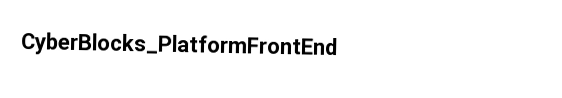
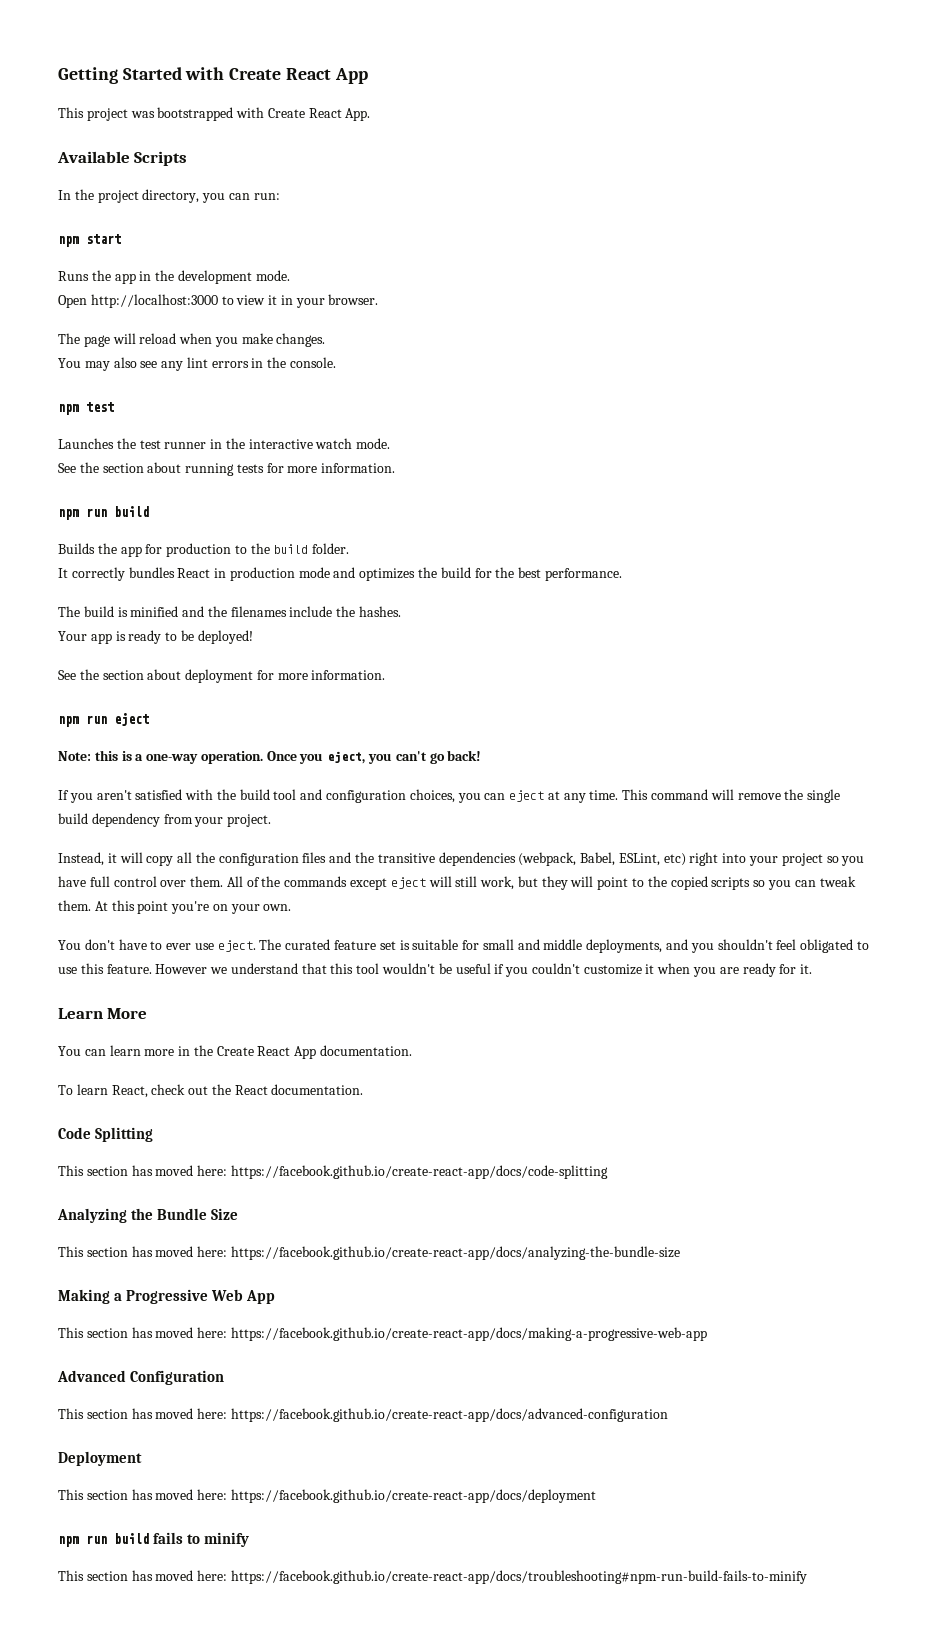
[20,31,338,61] CyberBlocks_PlatformFrontEnd -> [58,67,368,84] [58,107,371,121] [57,151,188,166] [58,189,280,203] [58,234,121,247] [58,270,290,284] [58,294,379,308] [58,333,326,347] [58,357,337,371] [58,402,114,415] [58,438,391,449] [58,462,396,476] [58,506,149,520] [58,543,350,557] [58,567,622,581] [58,606,402,617] [58,630,253,644] [58,669,386,683] [58,713,149,727] [58,750,482,764] [58,789,841,803] [58,813,272,827] [58,852,865,866] [58,876,856,890] [58,900,292,914] [58,939,869,953] [58,963,813,977] [58,1008,148,1019] [58,1045,413,1059] [58,1084,364,1098] [58,1127,154,1142] [58,1165,608,1179] [57,1208,239,1223] [58,1246,680,1260] [58,1289,276,1304] [58,1327,707,1341] [57,1370,225,1385] [58,1408,668,1422] [58,1451,142,1466] [58,1489,596,1503] [58,1532,250,1547] [58,1570,807,1584] Getting Started with Create React App // This project was bootstrapped with Create React App. // Available Scripts // In the project directory, you can run: // npm start // Runs the app in the development mode. // Open http://localhost:3000 to view it in your browser. // The page will reload when you make changes. // You may also see any lint errors in the console. // npm test // Launches the test runner in the interactive watch mode. // See the section about running tests for more information. // npm run build // Builds the app for production to the build folder. // It correctly bundles React in production mode and optimizes the build for the best performance. // The build is minified and the filenames include the hashes. // Your app is ready to be deployed! // See the section about deployment for more information. // npm run eject // Note: this is a one-way operation. Once you eject, you can't go back! // If you aren't satisfied with the build tool and configuration choices, you can eject at any time. This command will remove the single build dependency from your project. // Instead, it will copy all the configuration files and the transitive dependencies (webpack, Babel, ESLint, etc) right into your project so you have full control over them. All of the commands except eject will still work, but they will point to the copied scripts so you can tweak them. At this point you're on your own. // You don't have to ever use eject. The curated feature set is suitable for small and middle deployments, and you shouldn't feel obligated to use this feature. However we understand that this tool wouldn't be useful if you couldn't customize it when you are ready for it. // Learn More // You can learn more in the Create React App documentation. // To learn React, check out the React documentation. // Code Splitting // This section has moved here: https://facebook.github.io/create-react-app/docs/code-splitting // Analyzing the Bundle Size // This section has moved here: https://facebook.github.io/create-react-app/docs/analyzing-the-bundle-size // Making a Progressive Web App // This section has moved here: https://facebook.github.io/create-react-app/docs/making-a-progressive-web-app // Advanced Configuration // This section has moved here: https://facebook.github.io/create-react-app/docs/advanced-configuration // Deployment // This section has moved here: https://facebook.github.io/create-react-app/docs/deployment // npm run build fails to minify // This section has moved here: https://facebook.github.io/create-react-app/docs/troubleshooting#npm-run-build-fails-to-minify

